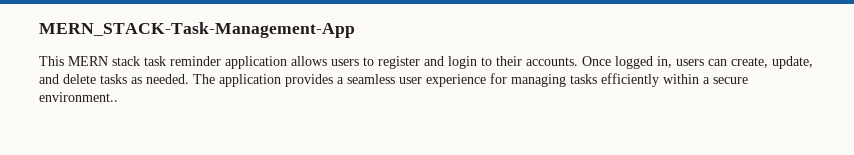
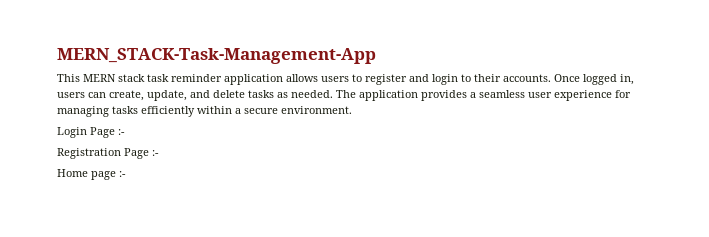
[39,92,118,102] environment.. -> [281,106,352,114] [57,127,125,138] [57,148,159,159] [57,169,126,180] environment. // Login Page :- // Registration Page :- // Home page :-

